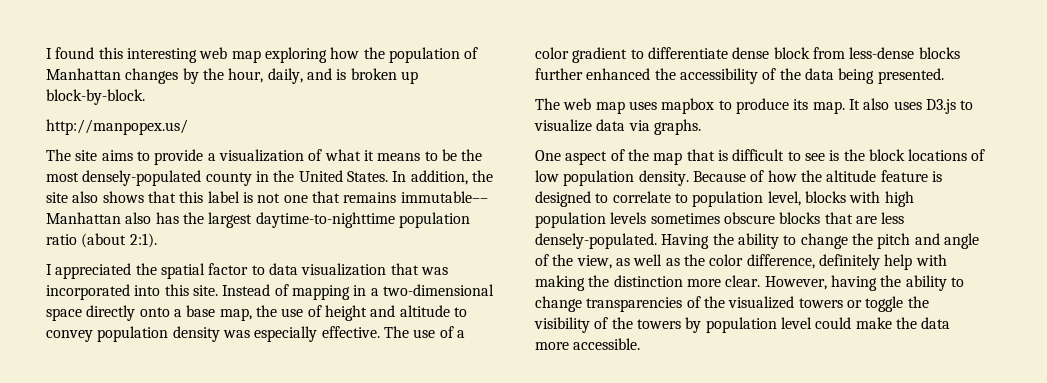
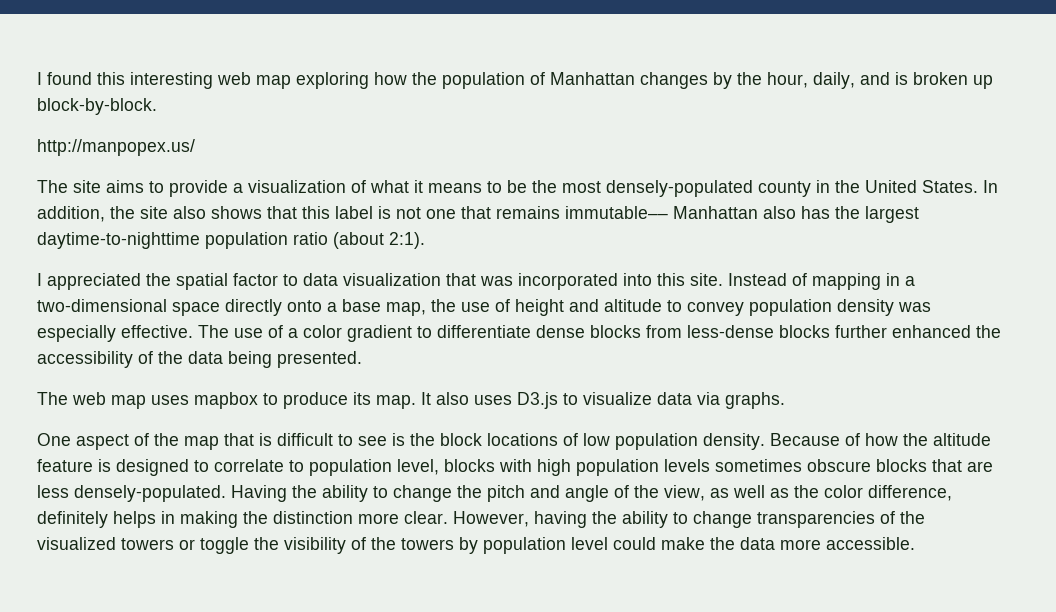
[773,47,810,59] block -> [590,325,641,338] blocks
[884,254,947,270] help with -> [113,511,175,528] helps in

